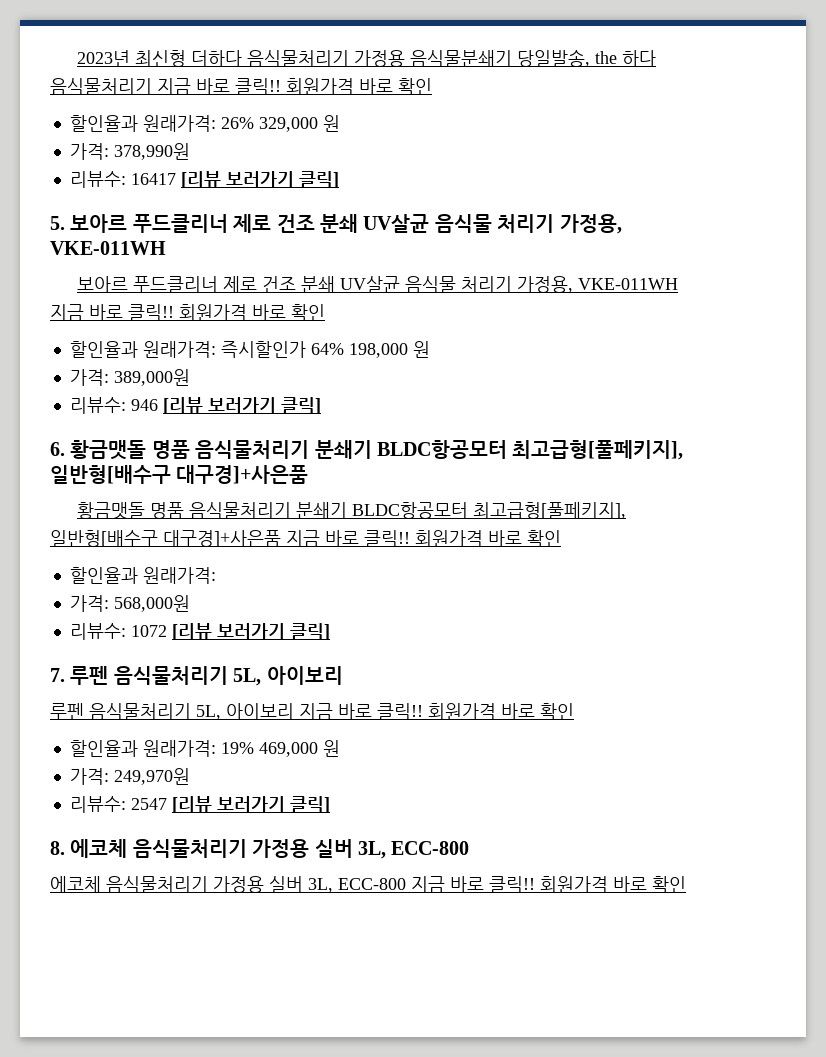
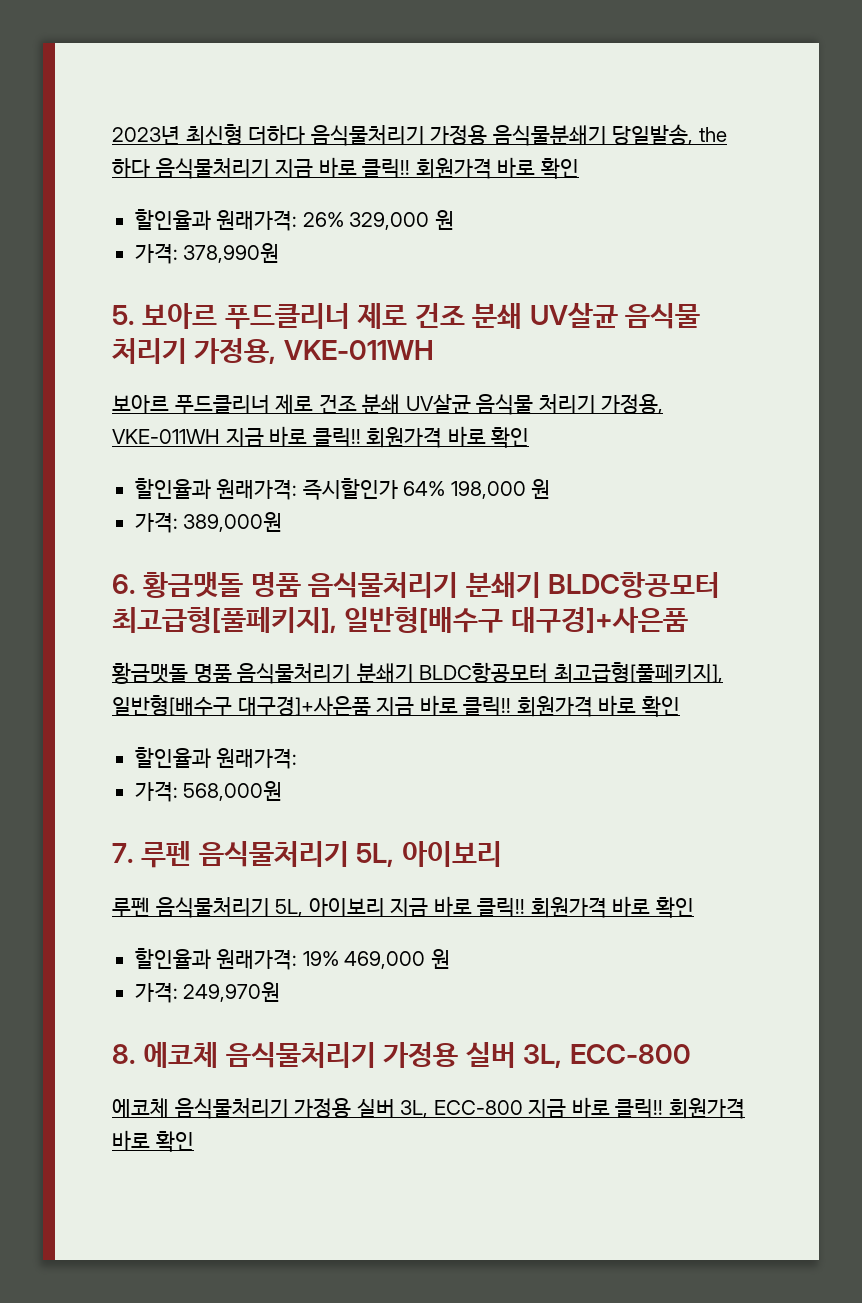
[69,171,339,188] // 리뷰수: 16417 [리뷰 보러가기 클릭] -> (280, 253) none
[69,397,321,414] // 리뷰수: 946 [리뷰 보러가기 클릭] -> (283, 522) none
[69,623,330,640] // 리뷰수: 1072 [리뷰 보러가기 클릭] -> (283, 791) none
[69,796,330,813] // 리뷰수: 2547 [리뷰 보러가기 클릭] -> (281, 992) none

